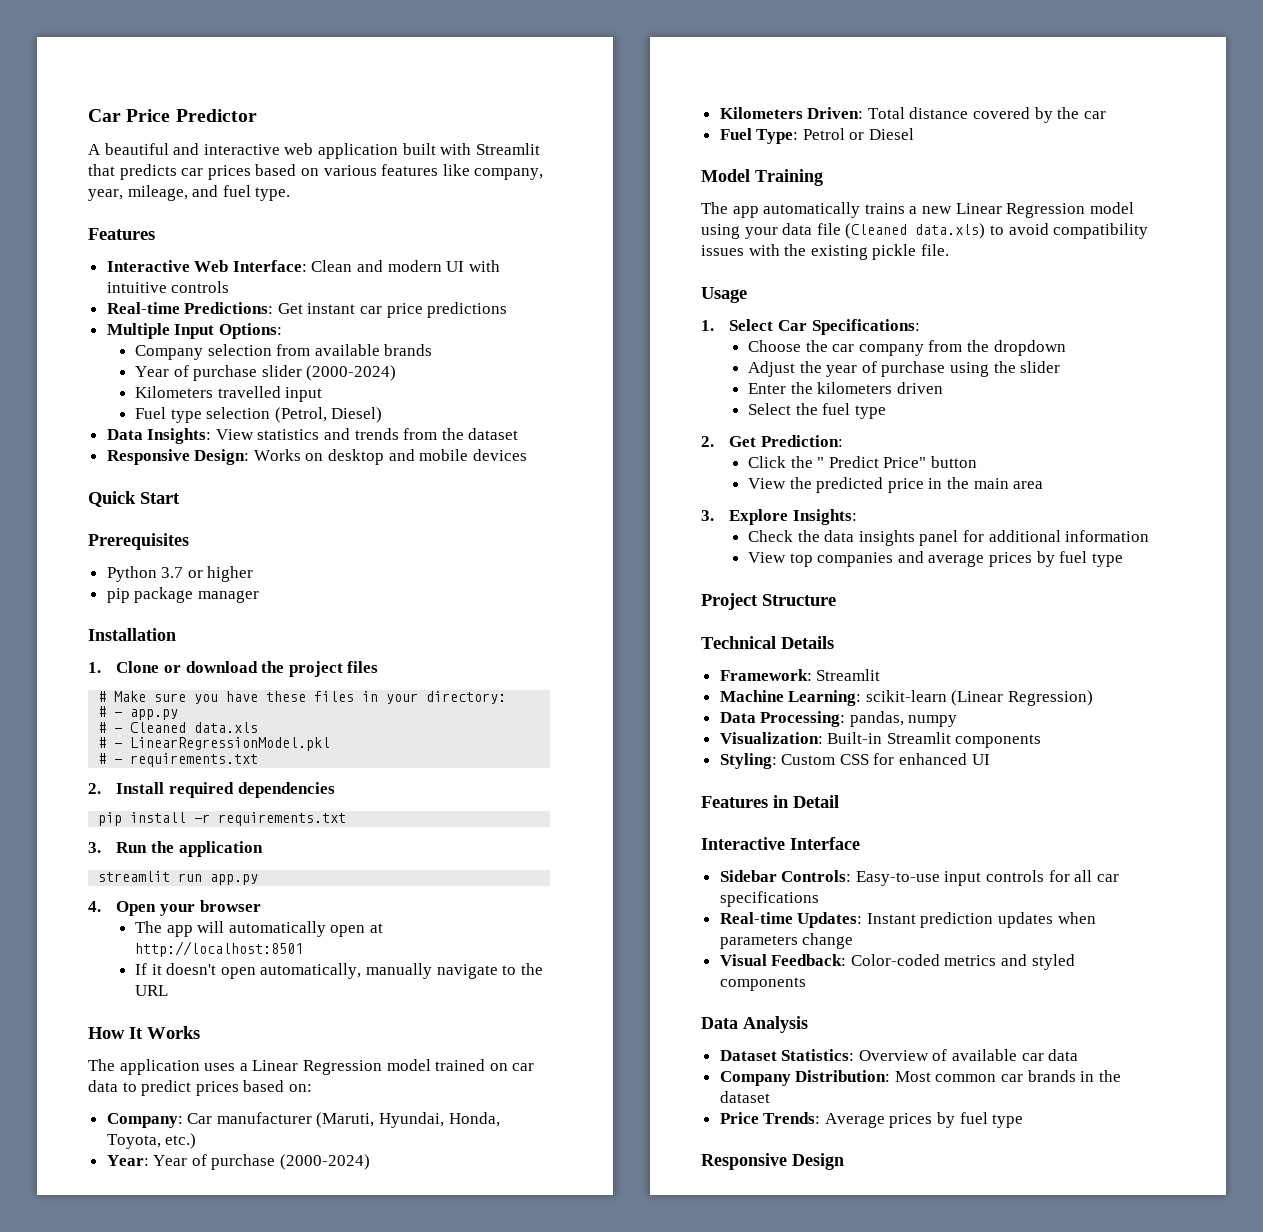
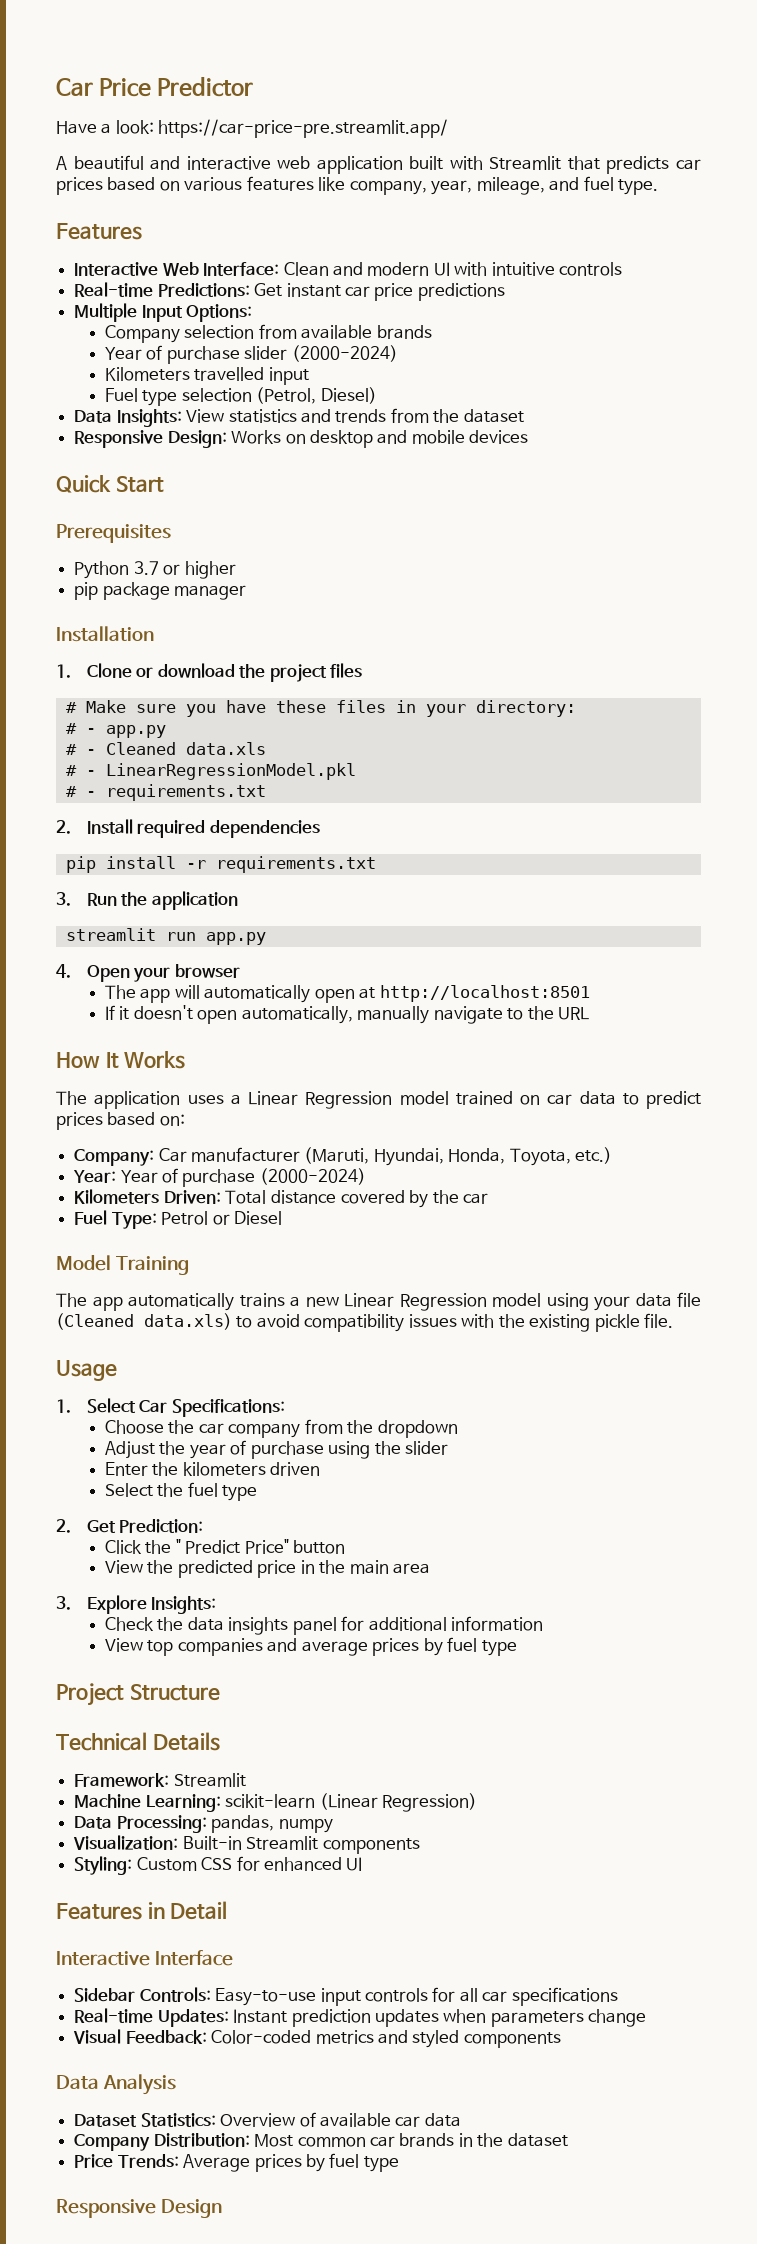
(257, 115) none -> [56,119,449,138] // Have a look: https://car-price-pre.streamlit.app/

